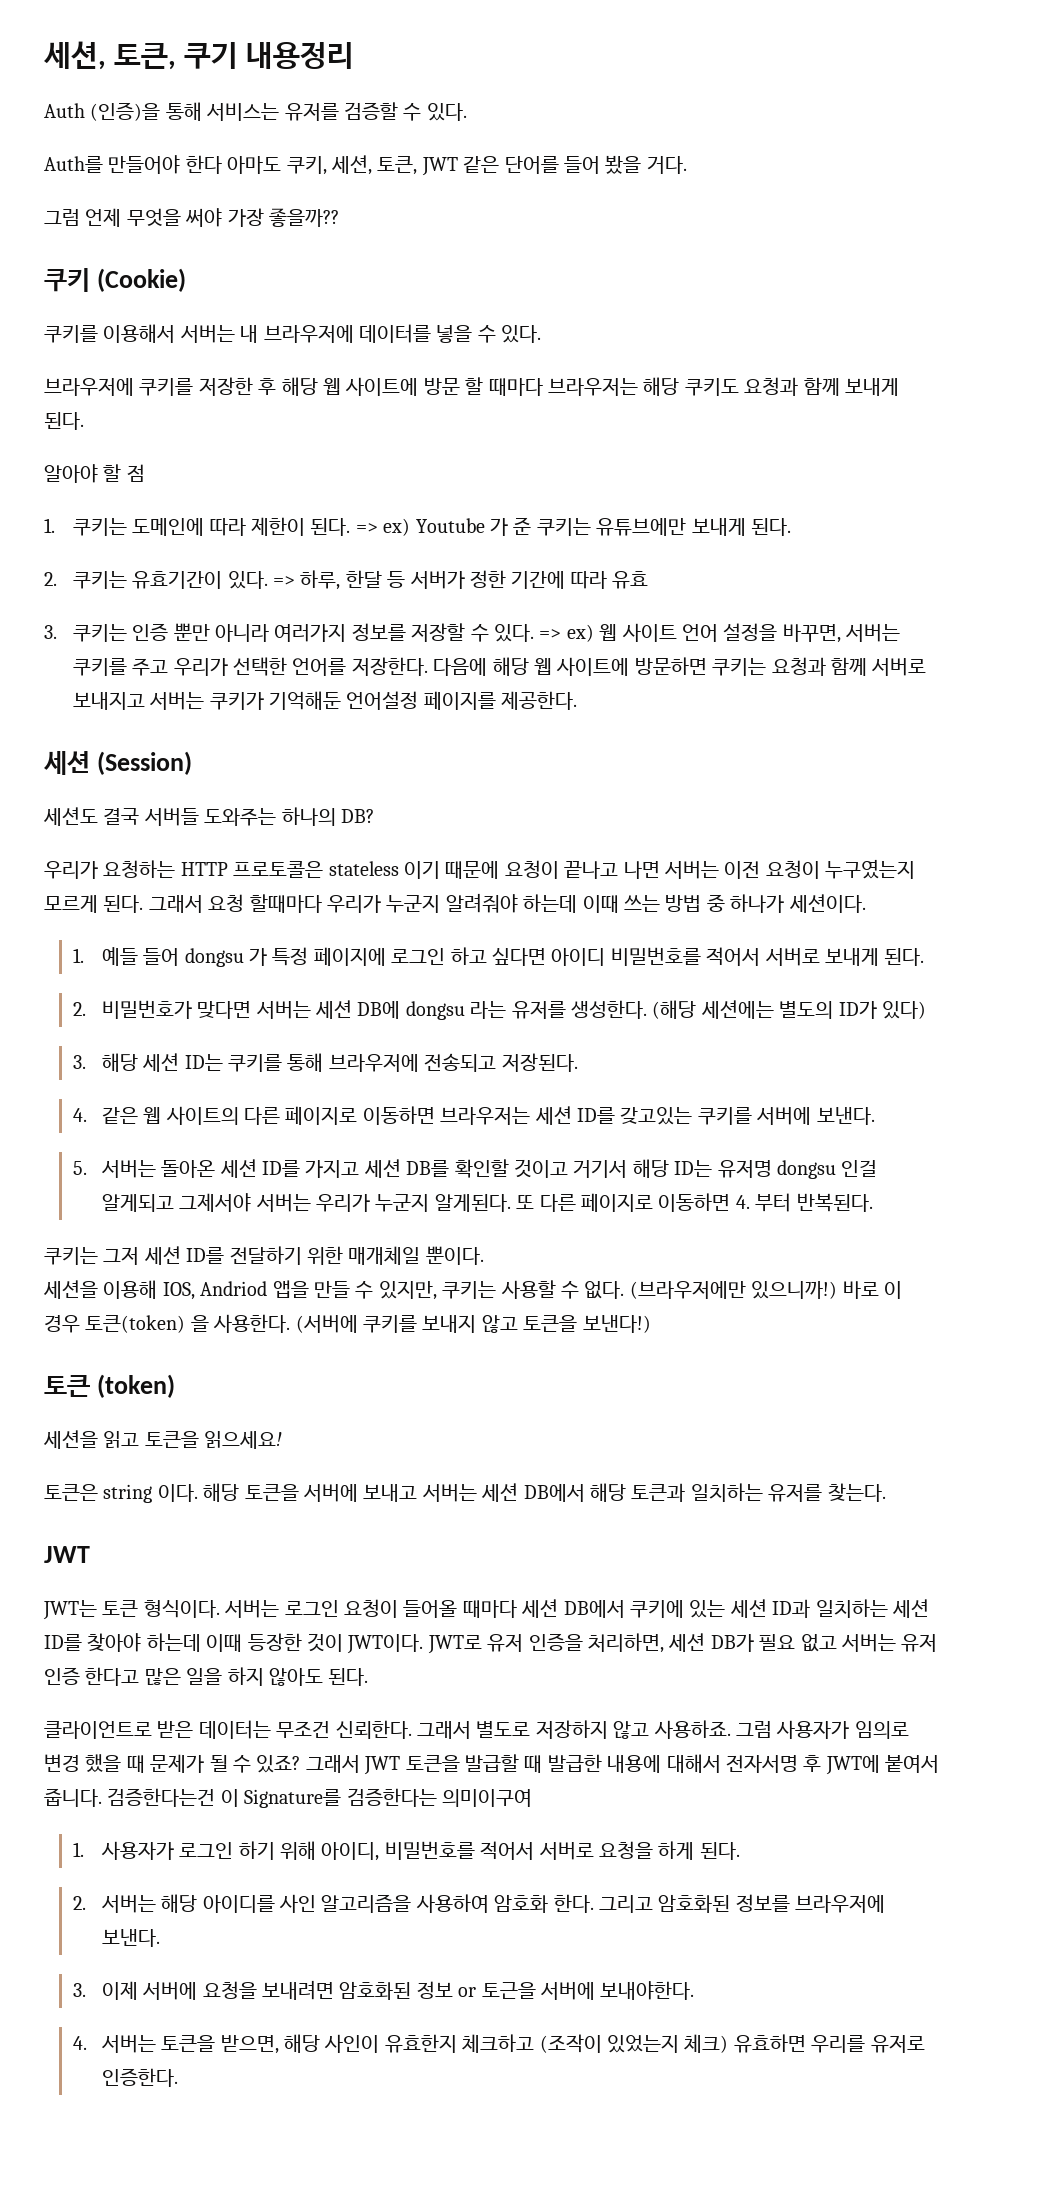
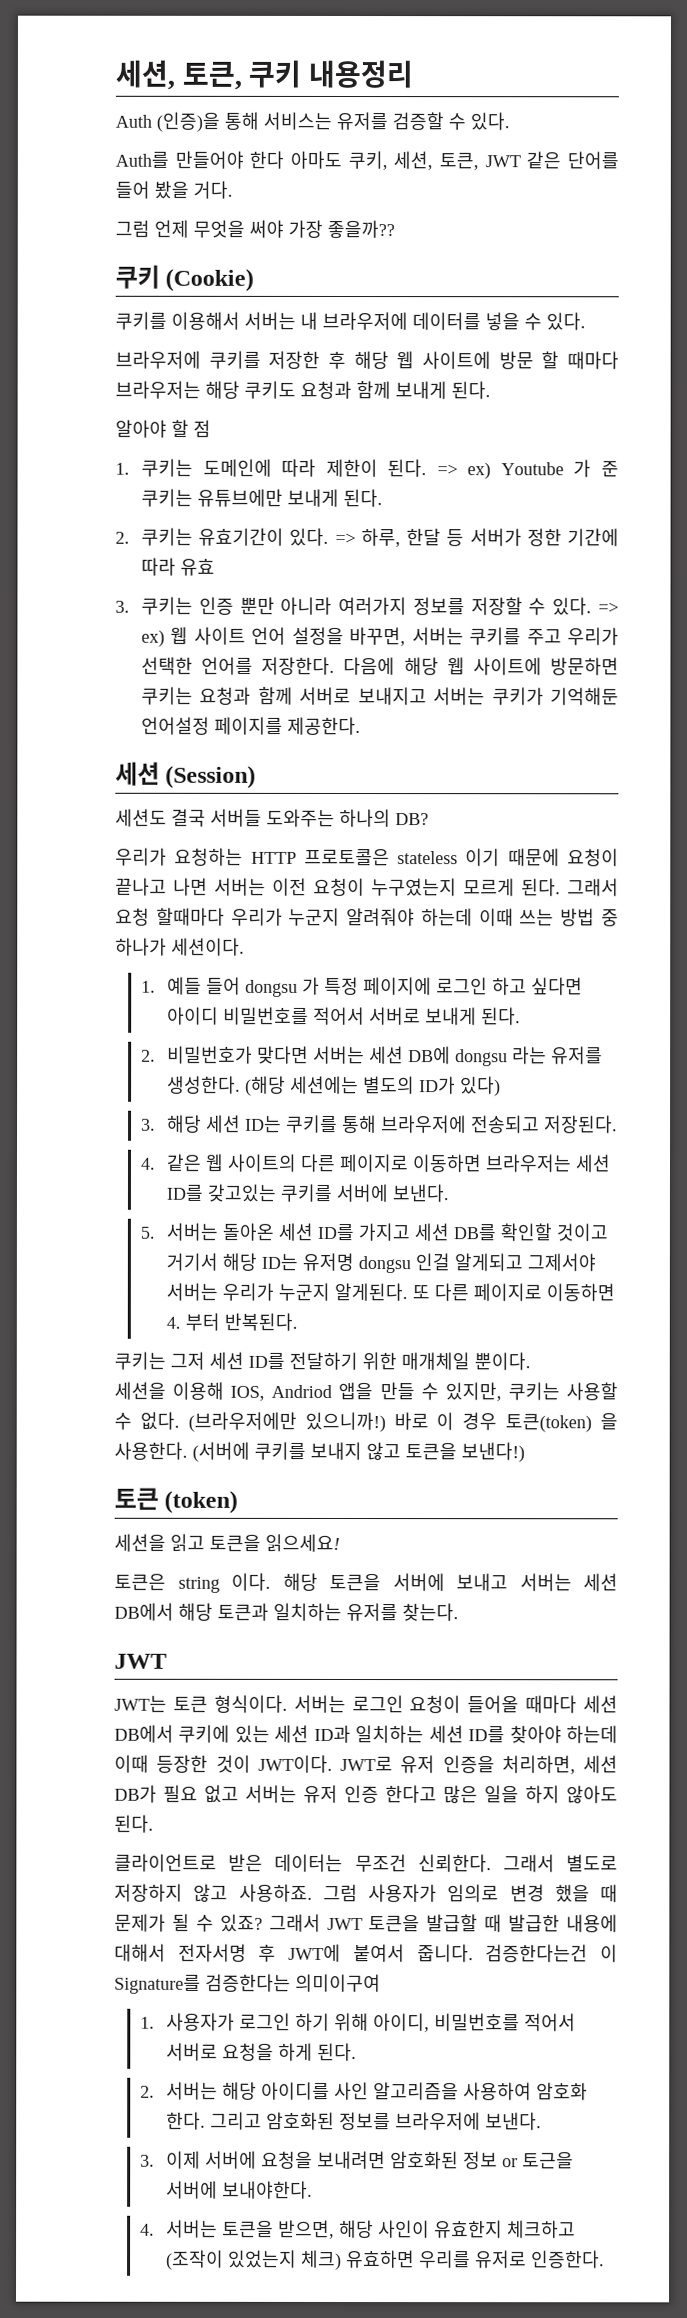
[44,41,238,70] 세션, 토큰, 쿠기 -> [115,59,302,90] 세션, 토큰, 쿠키

